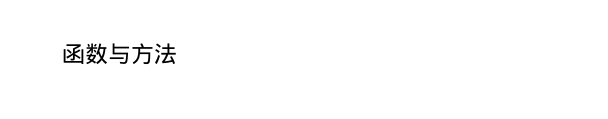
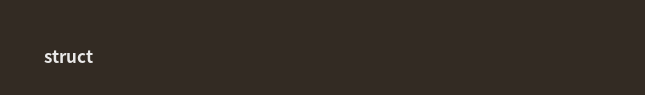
[62,43,177,65] 函数与方法 -> [44,50,93,63] struct

